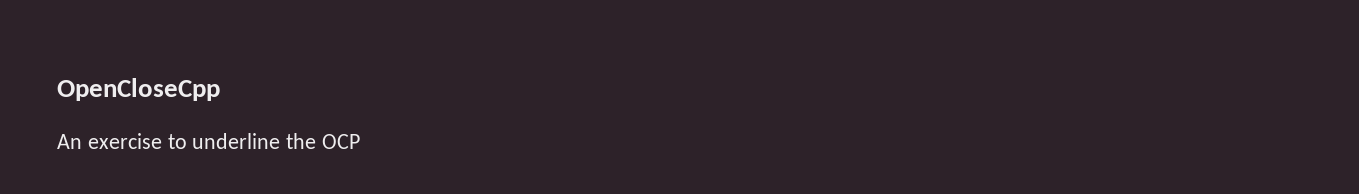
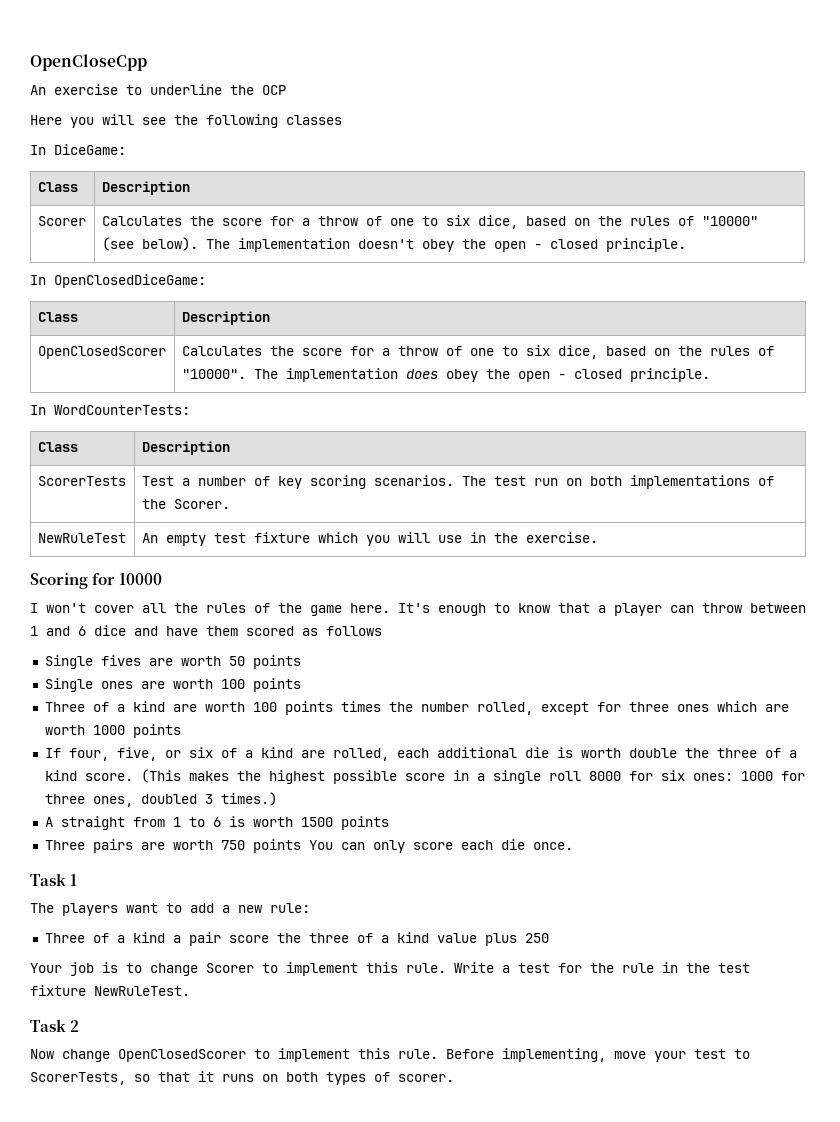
(361, 141) none -> [30,114,342,128] [30,144,126,155] [37,182,78,192] [101,181,190,195] [37,216,86,226] [101,215,758,229] [101,237,686,252] [30,274,206,288] [37,312,78,322] [181,311,270,325] [37,346,166,359] [181,345,774,359] [181,368,710,382] [30,405,190,415] [37,442,78,452] [141,441,230,455] [37,476,126,486] [141,475,774,489] [141,499,230,509] [37,533,126,543] [141,532,598,546] [30,573,163,589] [30,603,806,616] [30,625,382,636] [44,655,301,669] [44,678,301,692] [44,701,789,715] [44,724,181,738] [44,747,797,761] [44,769,805,784] [44,792,277,807] [44,816,389,830] [44,839,573,853] [30,873,78,886] [30,903,310,916] [44,932,549,946] [30,962,750,976] [30,985,190,996] [30,1019,80,1032] [30,1048,750,1062] [30,1071,454,1085] // Here you will see the following classes // In DiceGame: // Class | Description // Scorer | Calculates the score for a throw of one to six dice, based on the rules of "10000" (see below). The implementation doesn't obey the open - closed principle. // In OpenClosedDiceGame: // Class | Description // OpenClosedScorer | Calculates the score for a throw of one to six dice, based on the rules of "10000". The implementation does obey the open - closed principle. // In WordCounterTests: // Class | Description // ScorerTests | Test a number of key scoring scenarios. The test run on both implementations of the Scorer. // NewRuleTest | An empty test fixture which you will use in the exercise. // Scoring for 10000 // I won't cover all the rules of the game here. It's enough to know that a player can throw between 1 and 6 dice and have them scored as follows // Single fives are worth 50 points // Single ones are worth 100 points // Three of a kind are worth 100 points times the number rolled, except for three ones which are worth 1000 points // If four, five, or six of a kind are rolled, each additional die is worth double the three of a kind score. (This makes the highest possible score in a single roll 8000 for six ones: 1000 for three ones, doubled 3 times.) // A straight from 1 to 6 is worth 1500 points // Three pairs are worth 750 points You can only score each die once. // Task 1 // The players want to add a new rule: // Three of a kind a pair score the three of a kind value plus 250 // Your job is to change Scorer to implement this rule. Write a test for the rule in the test fixture NewRuleTest. // Task 2 // Now change OpenClosedScorer to implement this rule. Before implementing, move your test to ScorerTests, so that it runs on both types of scorer.

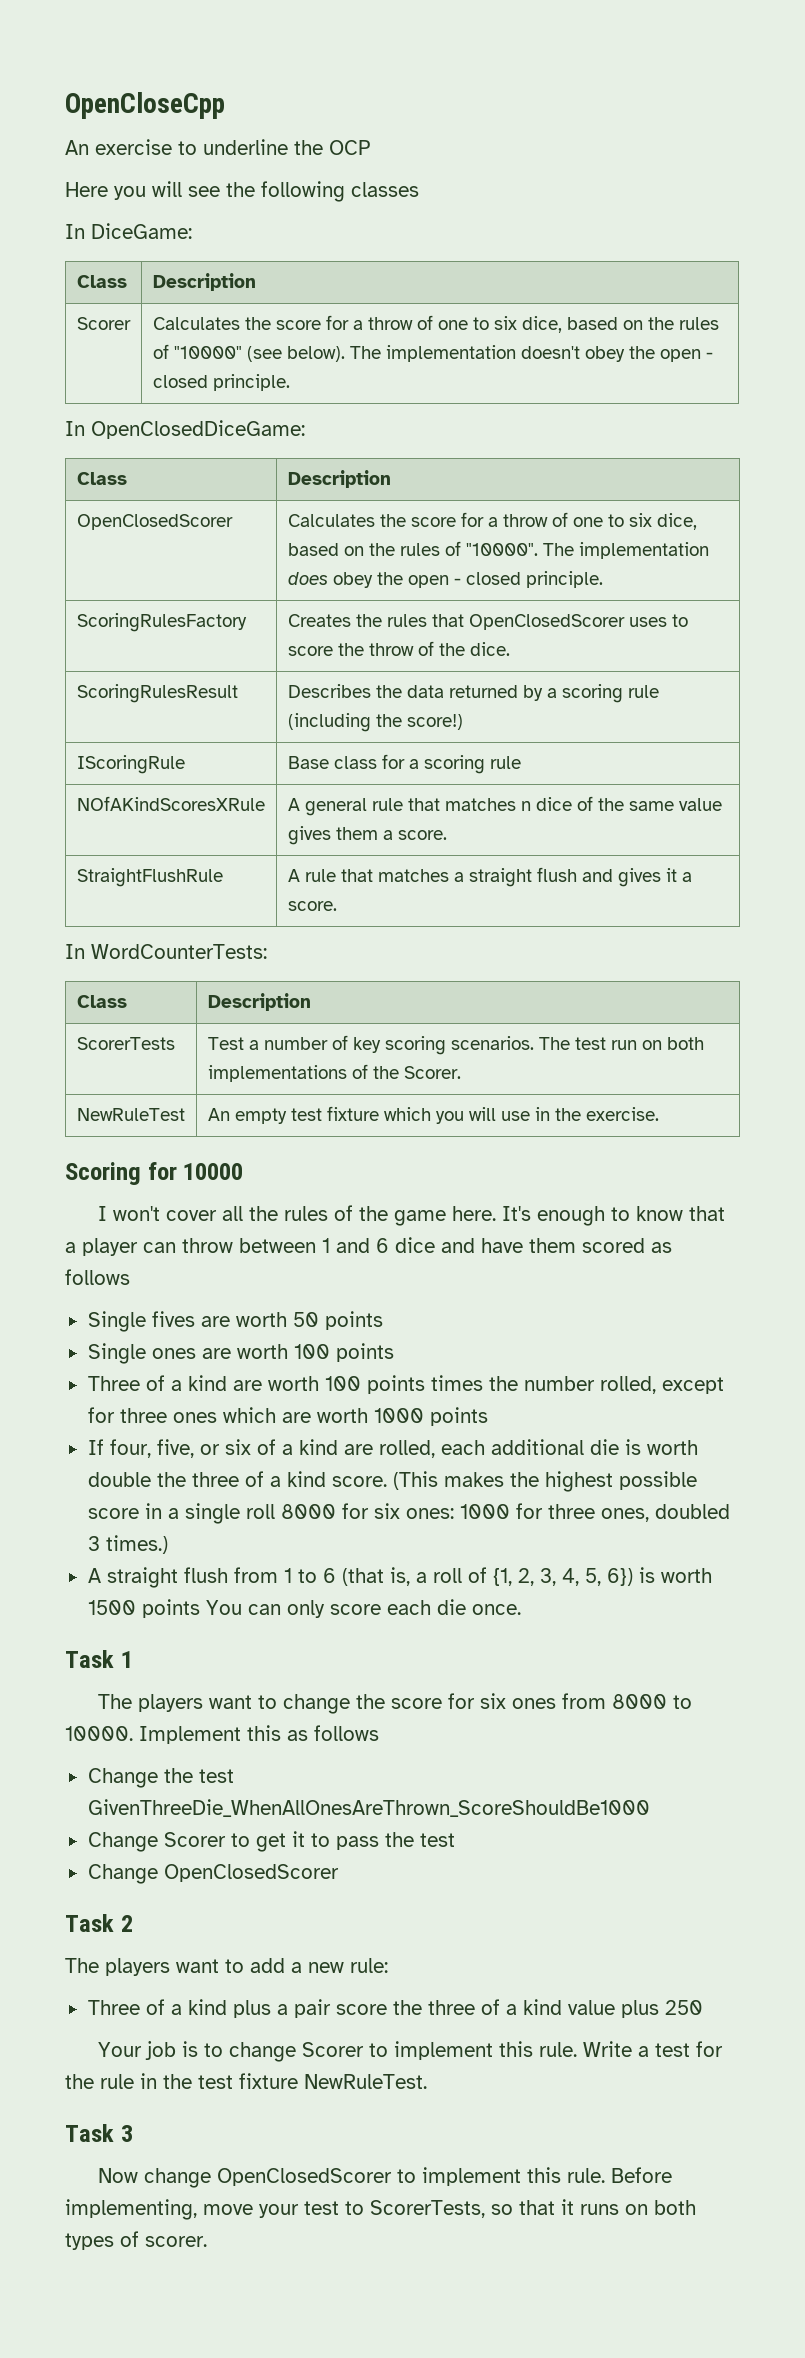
(710, 375) none -> [76,613,247,632] [287,614,688,630] [287,641,510,656] [76,684,238,703] [287,684,659,703] [287,713,463,732] [76,755,185,774] [287,754,521,774] [76,796,265,811] [287,796,722,816] [287,826,447,845] [76,868,223,887] [287,867,692,887] [287,901,337,911] // ScoringRulesFactory | Creates the rules that OpenClosedScorer uses to score the throw of the dice. // ScoringRulesResult | Describes the data returned by a scoring rule (including the score!) // IScoringRule | Base class for a scoring rule // NOfAKindScoresXRule | A general rule that matches n dice of the same value gives them a score. // StraightFlushRule | A rule that matches a straight flush and gives it a score.
(125, 823) none -> [183,1567,228,1583] flush
[228,816,389,830] [44,839,245,853] is worth 1500 points // Three pairs are worth 750 -> [341,1567,712,1586] [87,1600,136,1615] (that is, a roll of {1, 2, 3, 4, 5, 6}) is worth 1500
(78, 880) none -> [98,1693,693,1714] [65,1725,379,1744] [87,1768,234,1788] [87,1799,650,1817] [87,1831,455,1852] [87,1864,339,1884] [65,1914,133,1932] // The players want to change the score for six ones from 8000 to 10000. Implement this as follows // Change the test GivenThreeDie_WhenAllOnesAreThrown_ScoreShouldBe1000 // Change Scorer to get it to pass the test // Change OpenClosedScorer // Task 2
(165, 937) none -> [232,2000,271,2018] plus
[70,1020,80,1032] 2 -> [120,2125,133,2142] 3

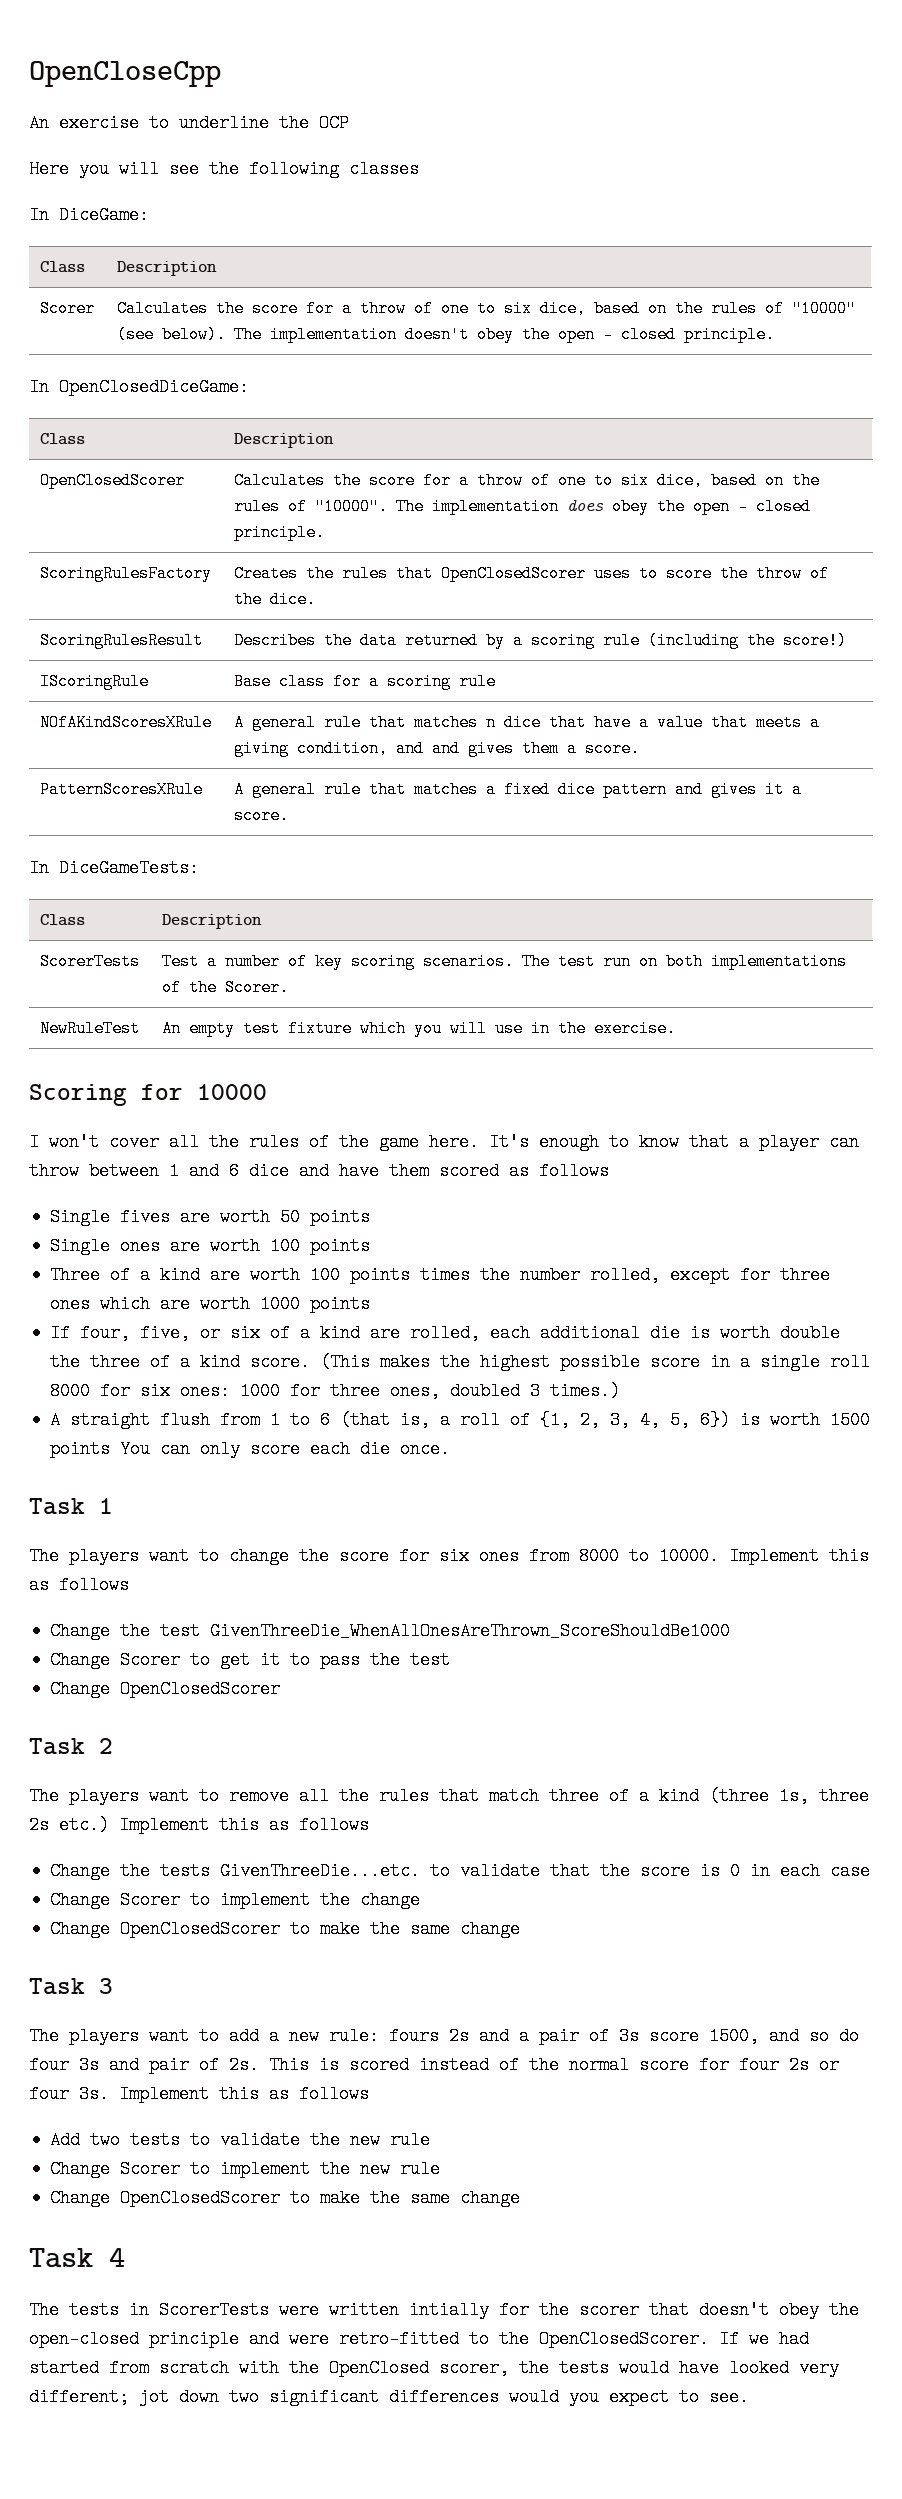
[576,796,722,811] of the same value -> [549,714,821,731] [234,740,461,757] that have a value that meets a giving condition, and and
[76,868,223,887] [287,869,300,882] StraightFlushRule | A -> [40,781,204,798] [234,781,317,798] PatternScoresXRule | A general
[468,867,577,887] straight flush -> [504,781,668,798] fixed dice pattern
[91,944,267,959] WordCounterTests: -> [59,859,199,877] DiceGameTests:
(133, 1923) none -> [29,1787,869,1805] [29,1816,369,1834] [50,1862,871,1880] [50,1891,421,1909] [50,1920,521,1938] [29,1978,113,1995] // The players want to remove all the rules that match three of a kind (three 1s, three 2s etc.) Implement this as follows // Change the tests GivenThreeDie...etc. to validate that the score is 0 in each case // Change Scorer to implement the change // Change OpenClosedScorer to make the same change // Task 3
[87,1999,703,2018] [98,2041,724,2062] [65,2073,427,2089] [65,2124,133,2142] [98,2167,673,2188] [65,2199,696,2220] [65,2231,207,2250] // Three of a kind plus a pair score the three of a kind value plus 250 // Your job is to change Scorer to implement this rule. Write a test for the rule in the test fixture NewRuleTest. // Task 3 // Now change OpenClosedScorer to implement this rule. Before implementing, move your test to ScorerTests, so that it runs on both types of scorer. -> [389,2027,859,2045] [29,2056,839,2074] [29,2085,369,2103] [50,2131,431,2149] [50,2160,441,2178] [50,2189,521,2207] [29,2248,125,2268] [29,2301,859,2319] [29,2330,809,2348] [29,2359,839,2377] [29,2388,749,2406] fours 2s and a pair of 3s score 1500, and so do four 3s and pair of 2s. This is scored instead of the normal score for four 2s or four 3s. Implement this as follows // Add two tests to validate the new rule // Change Scorer to implement the new rule // Change OpenClosedScorer to make the same change // Task 4 // The tests in ScorerTests were written intially for the scorer that doesn't obey the open-closed principle and were retro-fitted to the OpenClosedScorer. If we had started from scratch with the OpenClosed scorer, the tests would have looked very different; jot down two significant differences would you expect to see.

